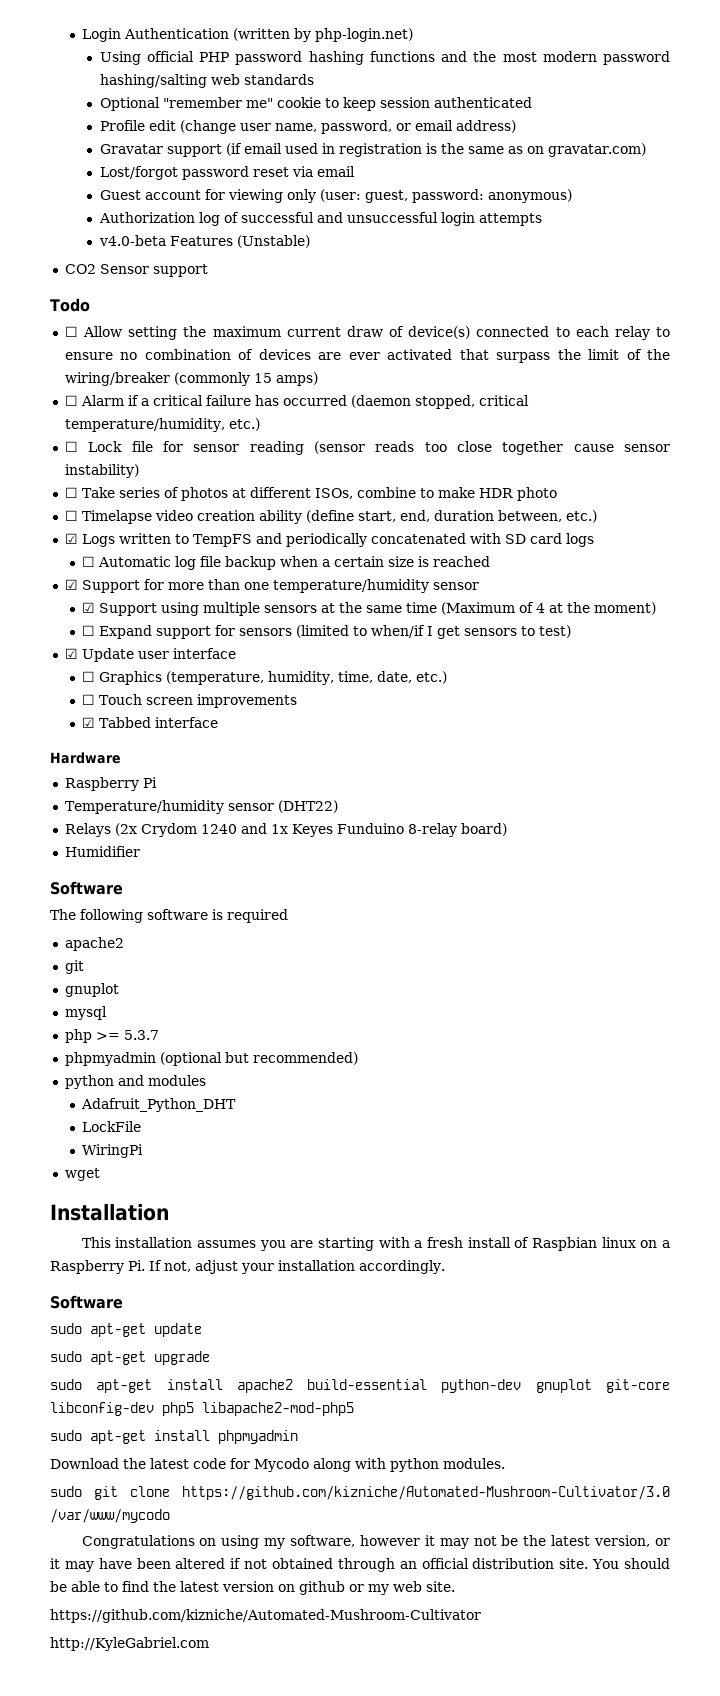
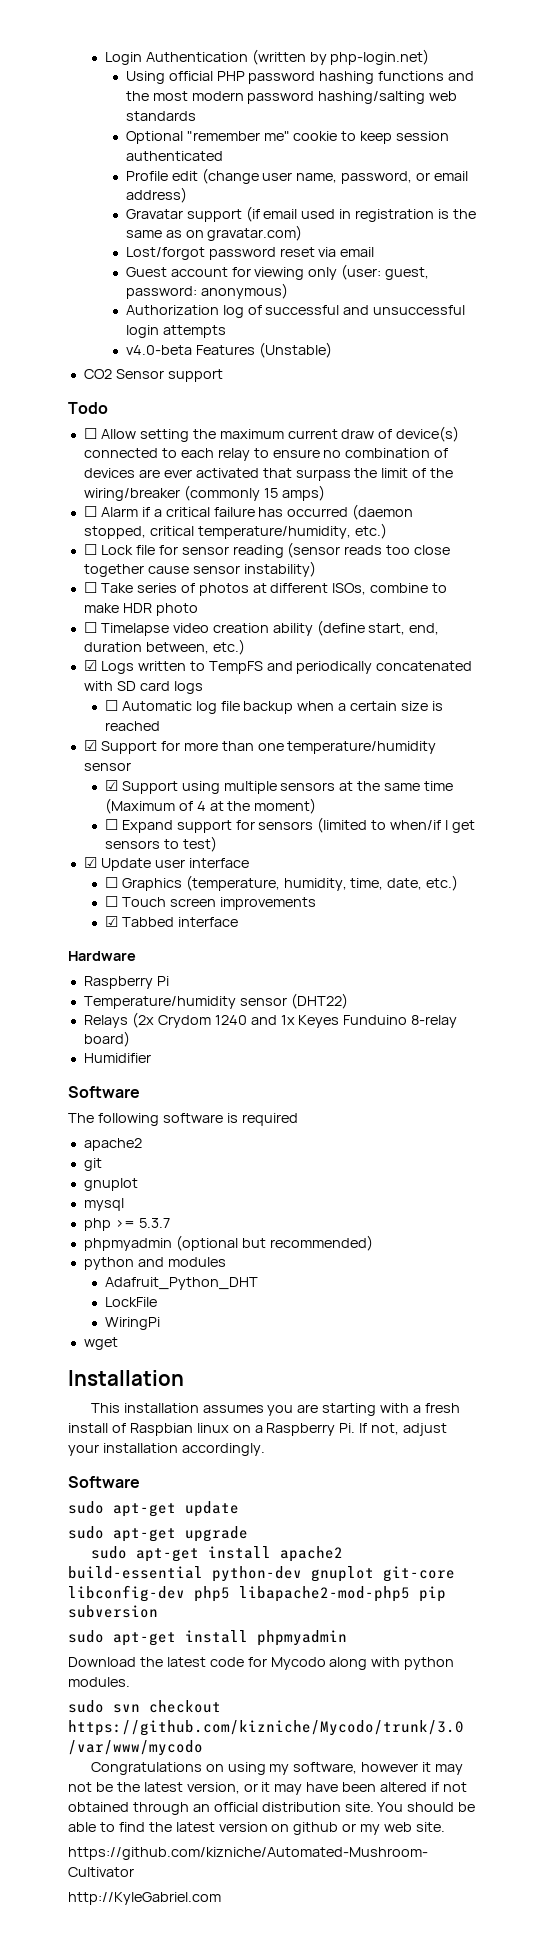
(354, 1409) none -> [419,1586,446,1602] [68,1605,158,1618] pip subversion
[94,1486,670,1500] git clone https://github.com/kizniche/Automated-Mushroom-Cultivator/3.0 -> [113,1700,221,1713] [68,1720,464,1736] svn checkout https://github.com/kizniche/Mycodo/trunk/3.0

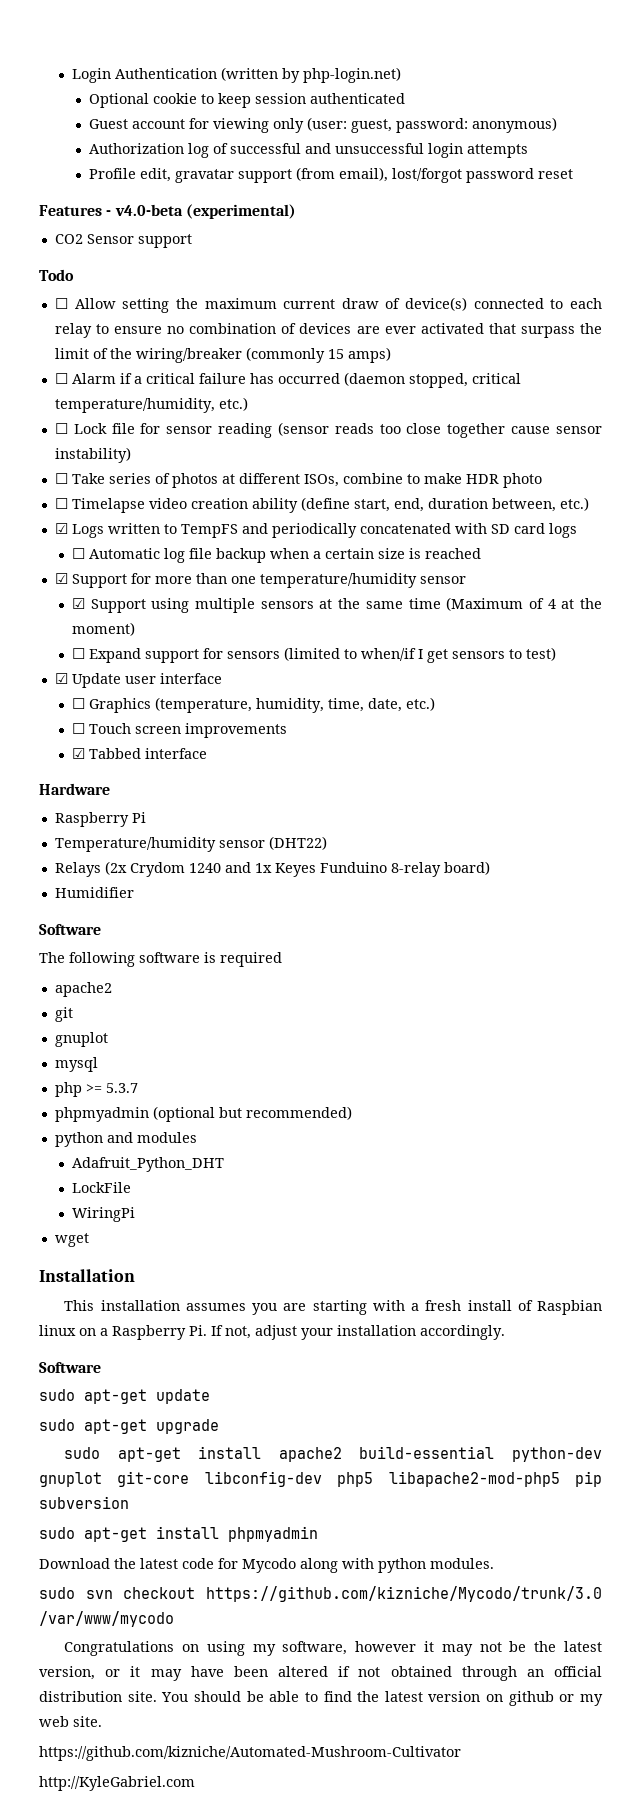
[125,71,475,84] [125,91,458,104] [125,111,196,121] // Using official PHP password hashing functions and the most modern password hashing/salting web standards -> (401, 75) none
[186,131,290,141] "remember me" -> (149, 100) none
[125,168,469,184] [125,187,187,203] [125,206,477,222] [125,225,303,241] [125,247,375,260] // Profile edit (change user name, password, or email address) // Gravatar support (if email used in registration is the same as on gravatar.com) // Lost/forgot password reset via email -> (405, 98) none
[125,342,332,358] v4.0-beta Features (Unstable) -> [88,167,573,183] [39,204,296,219] Profile edit, gravatar support (from email), lost/forgot password reset // Features - v4.0-beta (experimental)

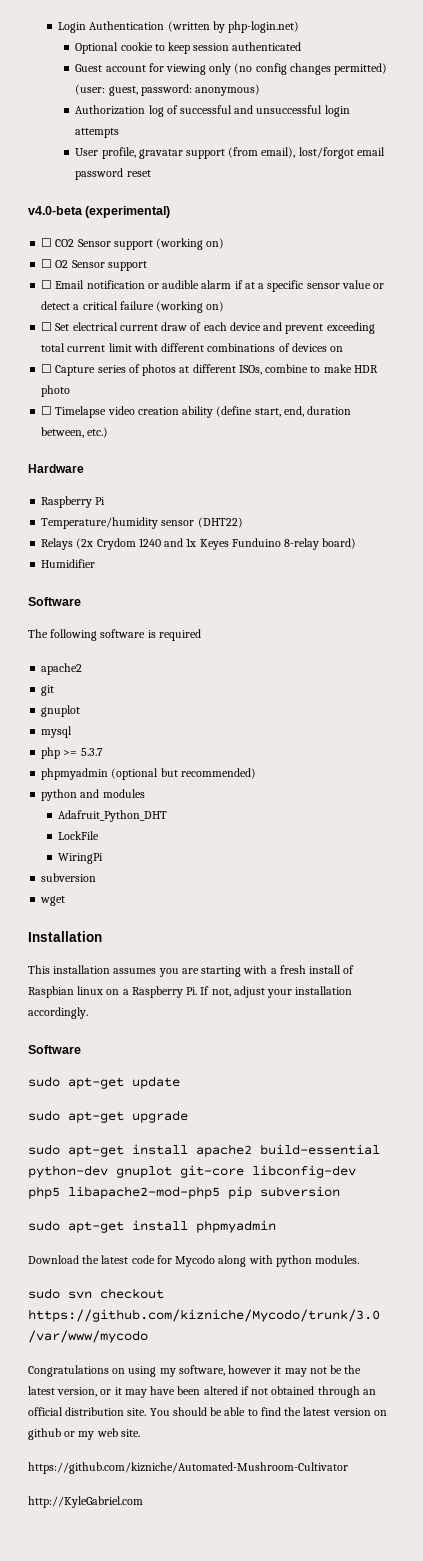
(304, 125) none -> [234,63,388,75] (no config changes permitted)
[88,168,171,182] Profile edit, -> [75,147,136,159] User profile,
(462, 175) none -> [356,147,385,156] email
[39,205,112,216] Features - -> (151, 173) none
(296, 211) none -> [41,238,53,247] ☐
[39,269,74,281] [54,297,602,313] [54,323,602,338] [54,347,391,363] [54,372,521,388] [54,397,248,413] [54,422,602,438] [54,447,131,463] [54,473,105,484] // Todo // ☐ Allow setting the maximum current draw of device(s) connected to each relay to ensure no combination of devices are ever activated that surpass the limit of the wiring/breaker (commonly 15 amps) // ☐ Alarm if a critical failure has occurred (daemon stopped, critical temperature/humidity, etc.) // ☐ Lock file for sensor reading (sensor reads too close together cause sensor instability) // ☐ Take -> [156,238,225,250] [41,259,147,271] [41,280,385,292] [41,301,225,313] [41,322,375,334] [41,343,344,352] [41,364,96,376] (working on) // ☐ O2 Sensor support // ☐ Email notification or audible alarm if at a specific sensor value or detect a critical failure (working on) // ☐ Set electrical current draw of each device and prevent exceeding total current limit with different combinations of devices on // ☐ Capture
[54,523,577,538] [71,548,481,563] [54,573,466,588] [71,597,603,613] [71,622,135,636] [71,647,556,663] [54,673,222,688] [71,697,435,713] [71,723,287,738] [71,748,207,759] // ☑ Logs written to TempFS and periodically concatenated with SD card logs // ☐ Automatic log file backup when a certain size is reached // ☑ Support for more than one temperature/humidity sensor // ☑ Support using multiple sensors at the same time (Maximum of 4 at the moment) // ☐ Expand support for sensors (limited to when/if I get sensors to test) // ☑ Update user interface // ☐ Graphics (temperature, humidity, time, date, etc.) // ☐ Touch screen improvements // ☑ Tabbed interface -> (109, 432) none
(135, 1214) none -> [41,873,97,882] // subversion

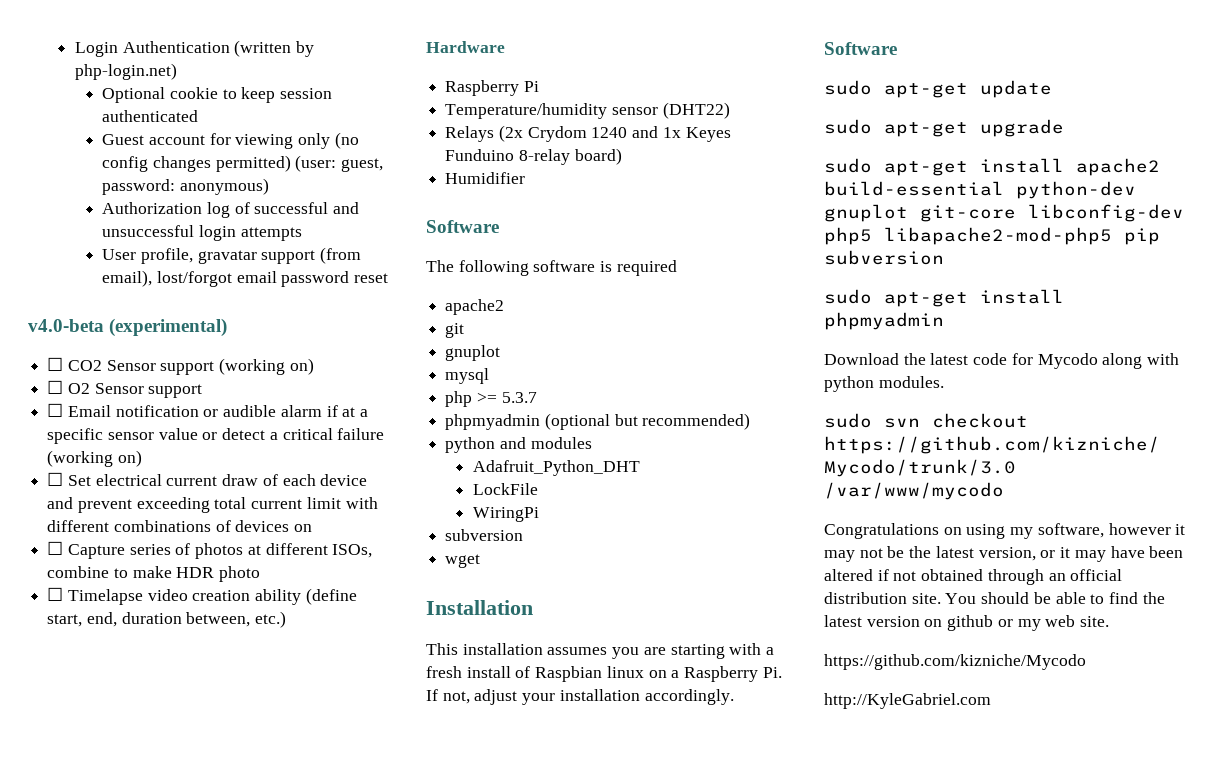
[28,1462,348,1474] https://github.com/kizniche/Automated-Mushroom-Cultivator -> [824,654,1086,670] https://github.com/kizniche/Mycodo

